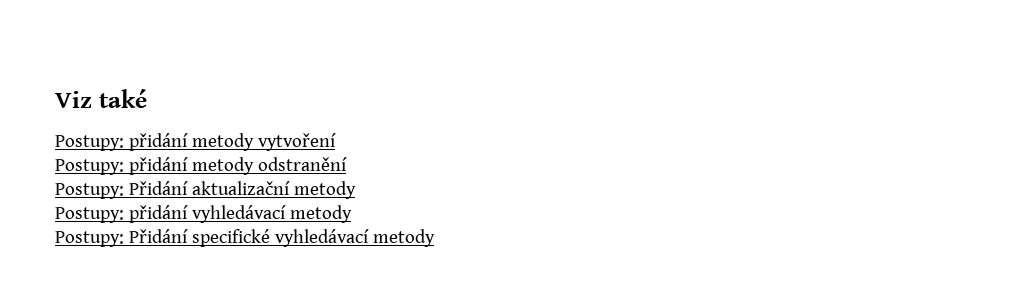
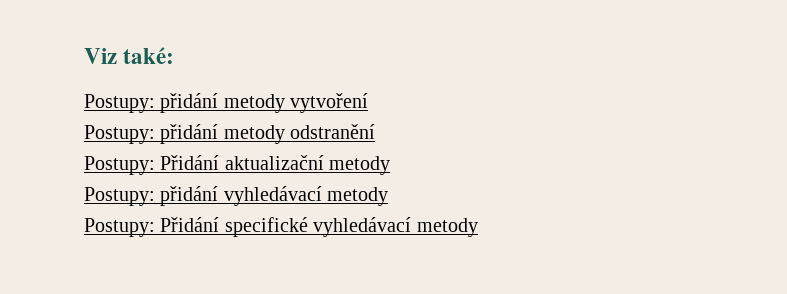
[98,89,147,108] také -> [123,47,175,64] také:

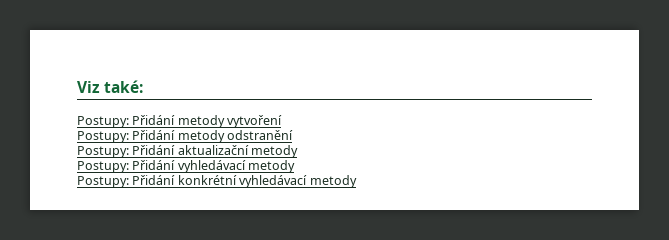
[160,93,219,113] přidání -> [132,115,176,125] Přidání
[160,124,219,144] přidání -> [132,130,176,140] Přidání
[160,186,219,206] přidání -> [132,160,176,170] Přidání
[224,217,308,237] specifické -> [177,175,237,185] konkrétní

